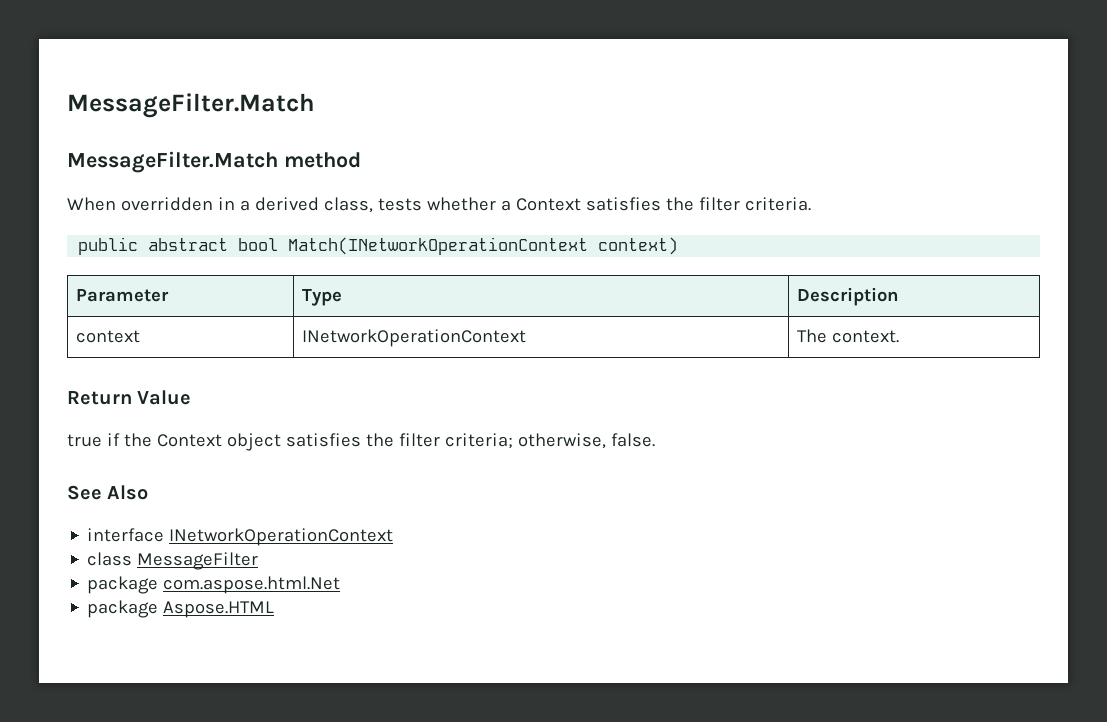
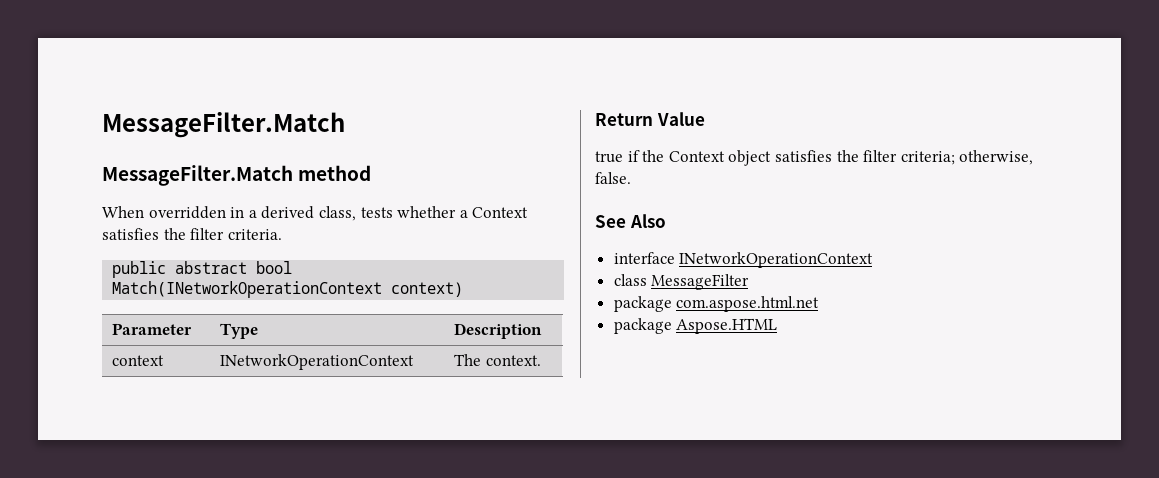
[163,576,341,594] com.aspose.html.Net -> [676,296,820,312] com.aspose.html.net

